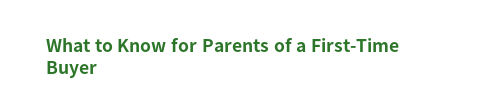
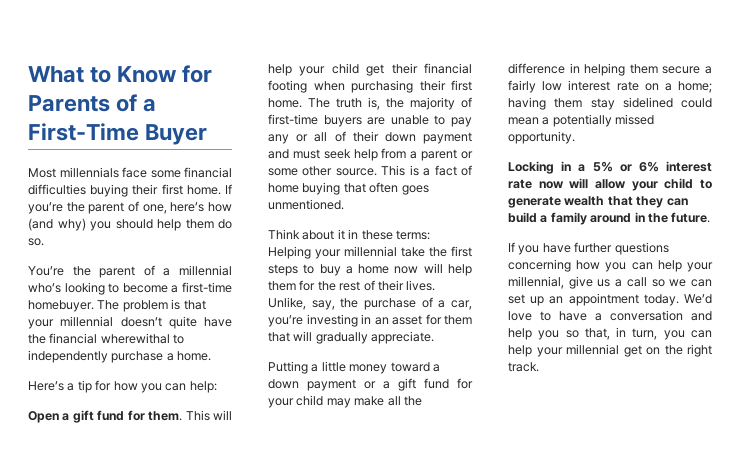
(97, 69) none -> [28,167,232,178] [28,184,232,197] [28,201,232,214] [28,218,232,231] [28,238,44,246] [28,265,232,278] [28,282,232,295] [28,299,206,312] [28,316,232,329] [28,333,185,344] [28,350,212,363] [28,380,217,393] [28,410,232,423] [268,63,472,76] [268,80,472,93] [268,97,472,110] [268,114,472,127] [268,131,472,144] [268,148,473,161] [268,165,472,176] [268,182,429,195] [268,199,344,210] [268,229,430,240] [268,246,472,259] [268,263,472,276] [268,280,436,291] [268,297,472,310] [268,314,472,327] [268,331,435,344] [268,361,440,374] [268,378,473,391] [268,395,422,408] [508,63,712,76] [508,80,712,93] [508,97,712,110] [508,114,655,127] [508,131,575,144] [508,161,712,174] [508,178,712,191] [508,196,688,208] [508,212,711,225] [508,242,669,255] [508,259,713,272] [508,276,712,289] [508,293,712,306] [508,310,712,321] [508,327,712,340] [508,344,712,357] [508,362,539,372] // Most millennials face some financial difficulties buying their first home. If you’re the parent of one, here’s how (and why) you should help them do so. // You’re the parent of a millennial who’s looking to become a first-time homebuyer. The problem is that your millennial doesn’t quite have the financial wherewithal to independently purchase a home. // Here’s a tip for how you can help: // Open a gift fund for them. This will help your child get their financial footing when purchasing their first home. The truth is, the majority of first-time buyers are unable to pay any or all of their down payment and must seek help from a parent or some other source. This is a fact of home buying that often goes unmentioned. // Think about it in these terms: Helping your millennial take the first steps to buy a home now will help them for the rest of their lives. Unlike, say, the purchase of a car, you’re investing in an asset for them that will gradually appreciate. // Putting a little money toward a down payment or a gift fund for your child may make all the difference in helping them secure a fairly low interest rate on a home; having them stay sidelined could mean a potentially missed opportunity. // Locking in a 5% or 6% interest rate now will allow your child to generate wealth that they can build a family around in the future. // If you have further questions concerning how you can help your millennial, give us a call so we can set up an appointment today. We’d love to have a conversation and help you so that, in turn, you can help your millennial get on the right track.

